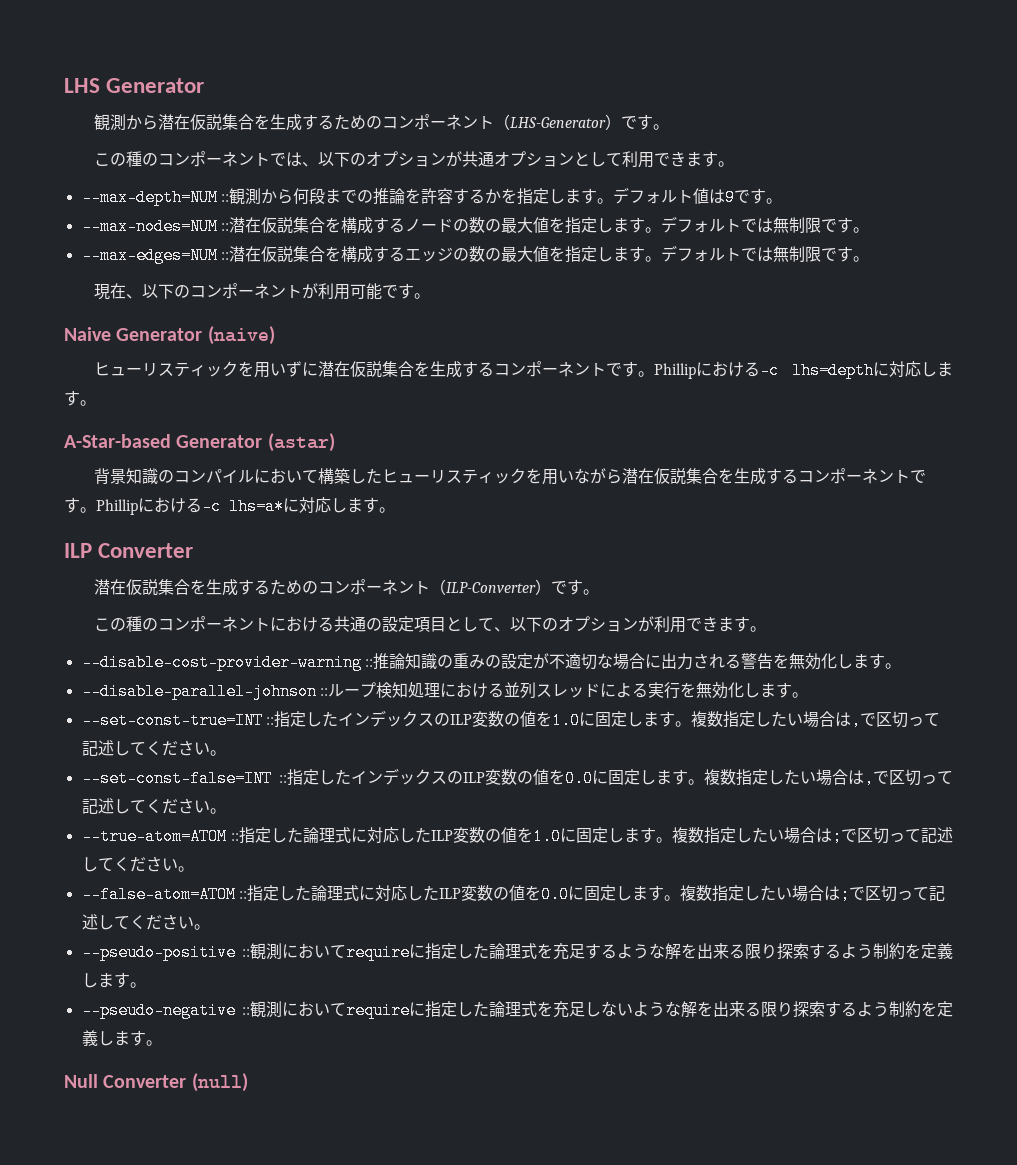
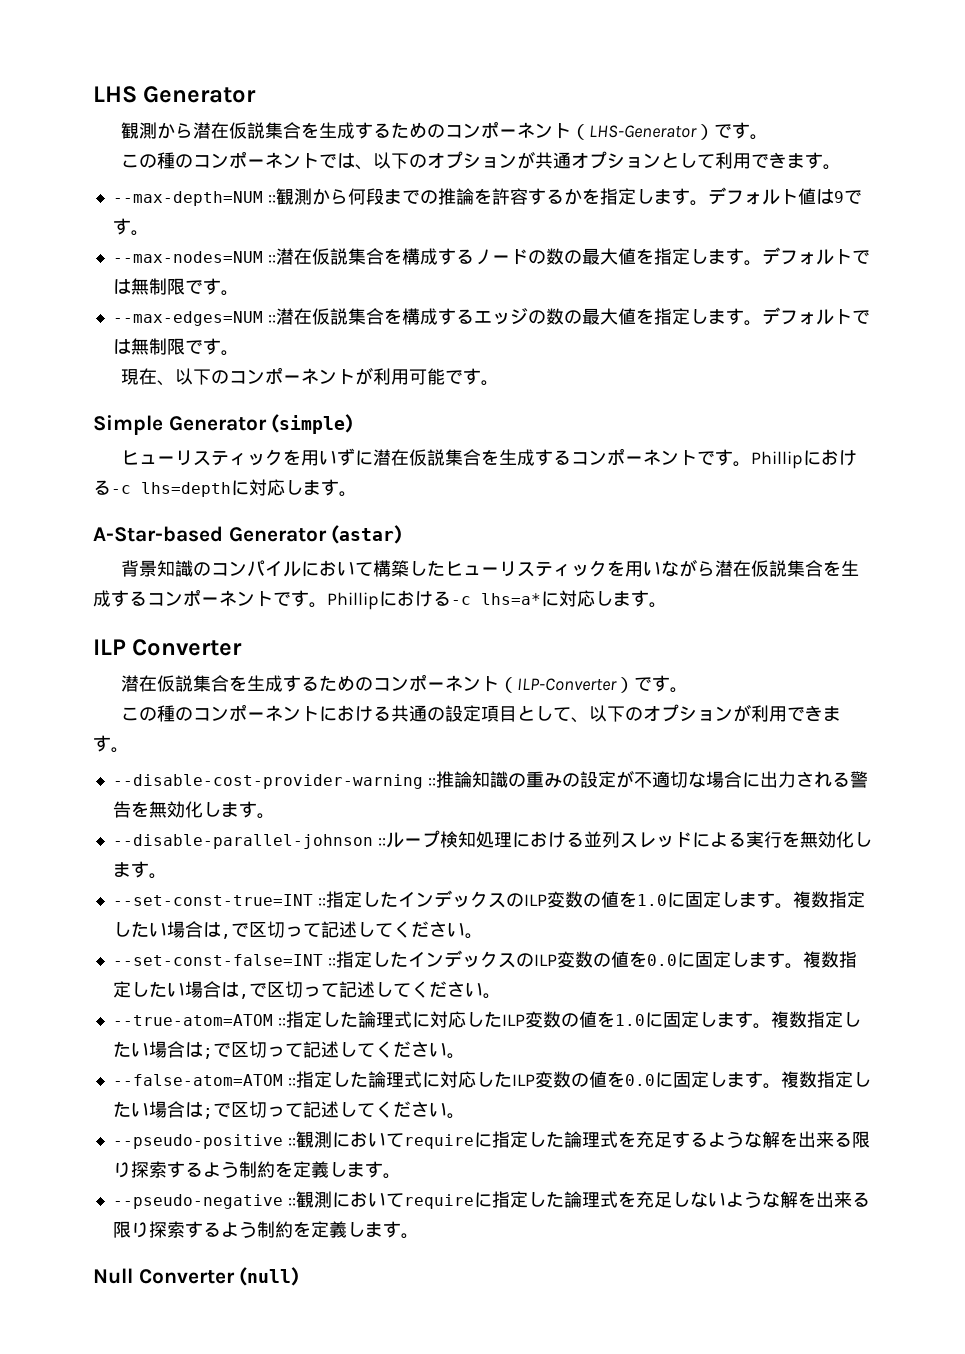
[64,326,275,345] Naive Generator (naive) -> [93,414,354,435] Simple Generator (simple)

